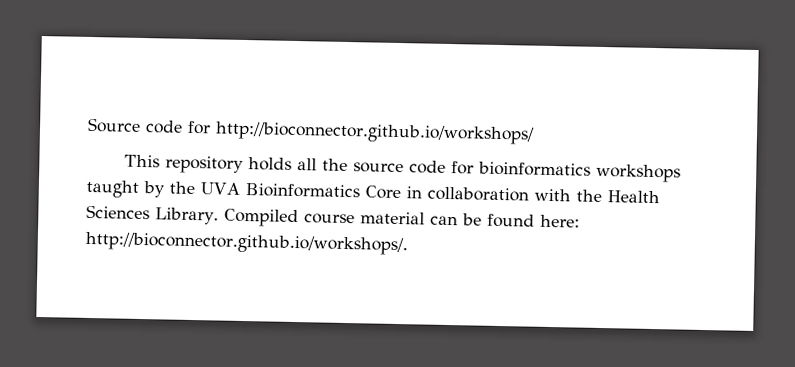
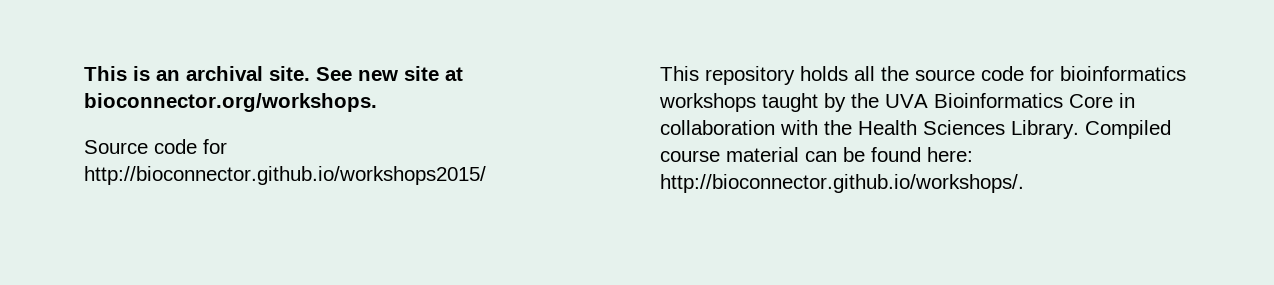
(87, 125) none -> [84,66,463,81] [84,93,377,112] This is an archival site. See new site at bioconnector.org/workshops. //
[215,121,535,145] http://bioconnector.github.io/workshops/ -> [84,166,486,185] http://bioconnector.github.io/workshops2015/

